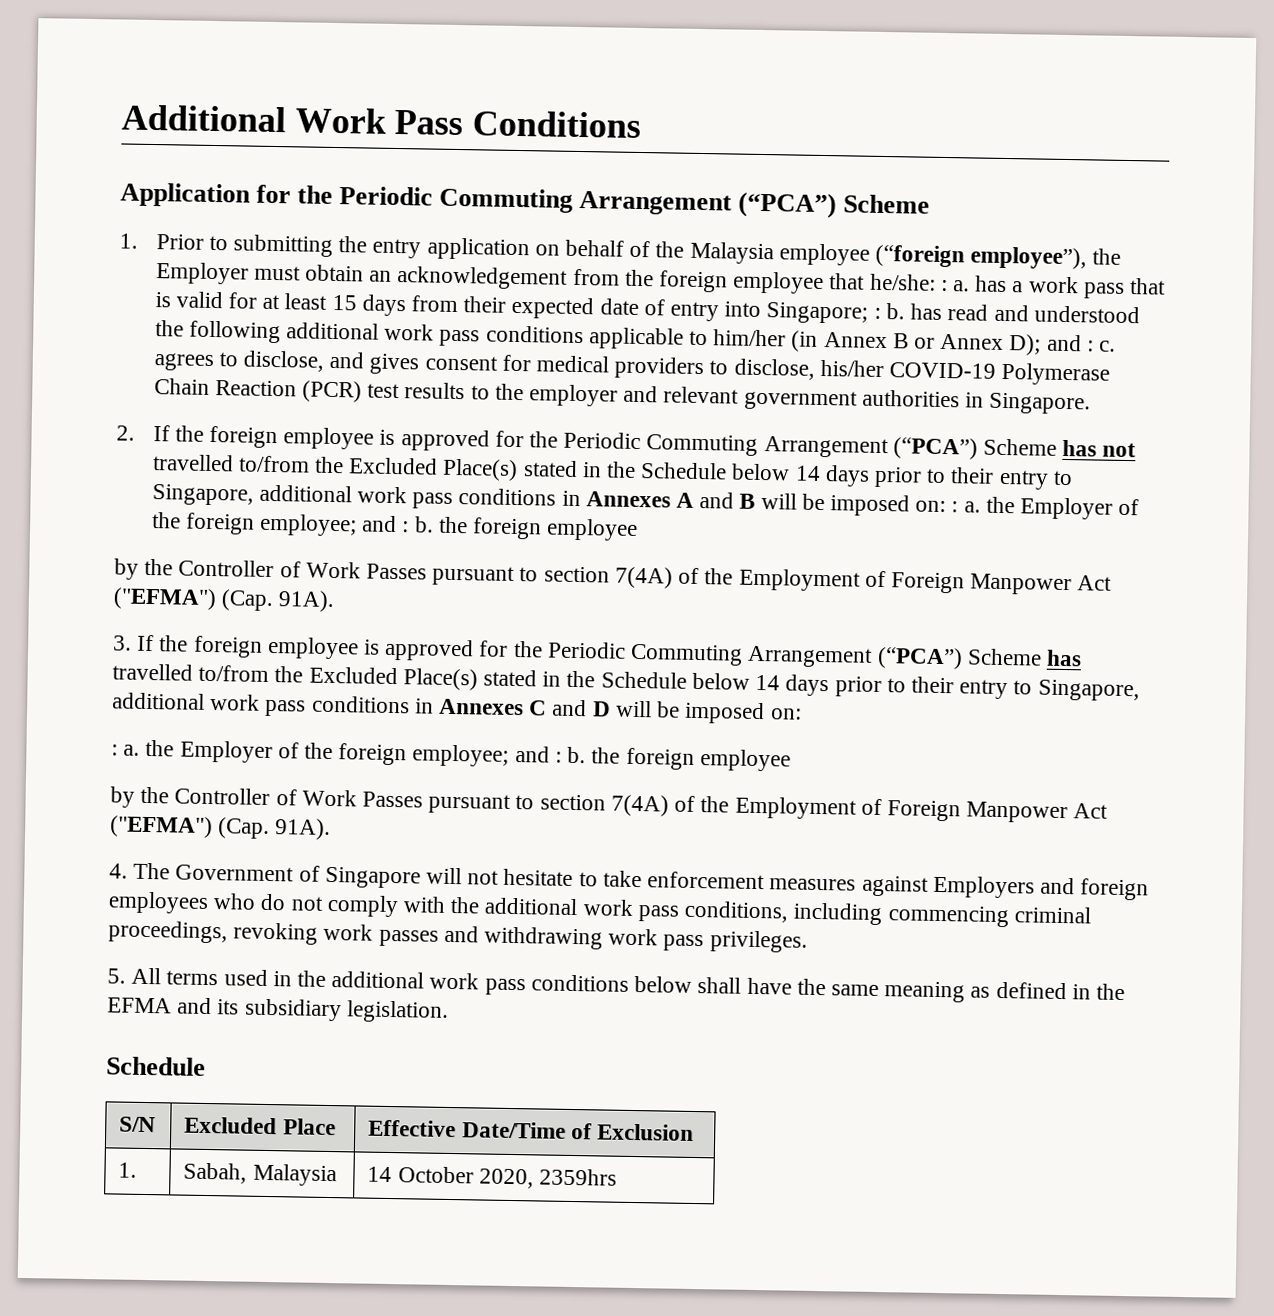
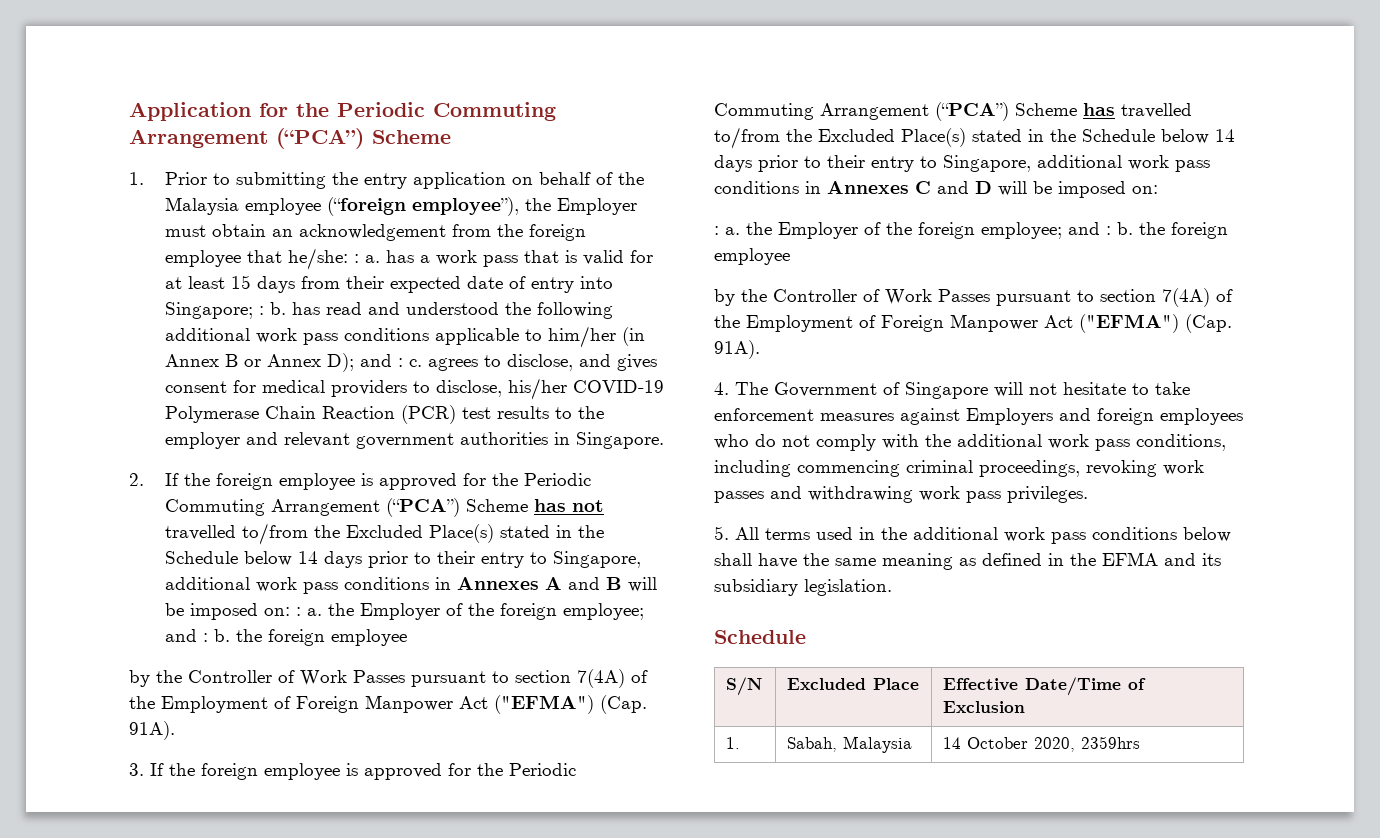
[121,104,642,139] Additional Work Pass Conditions // -> (129, 111) none

